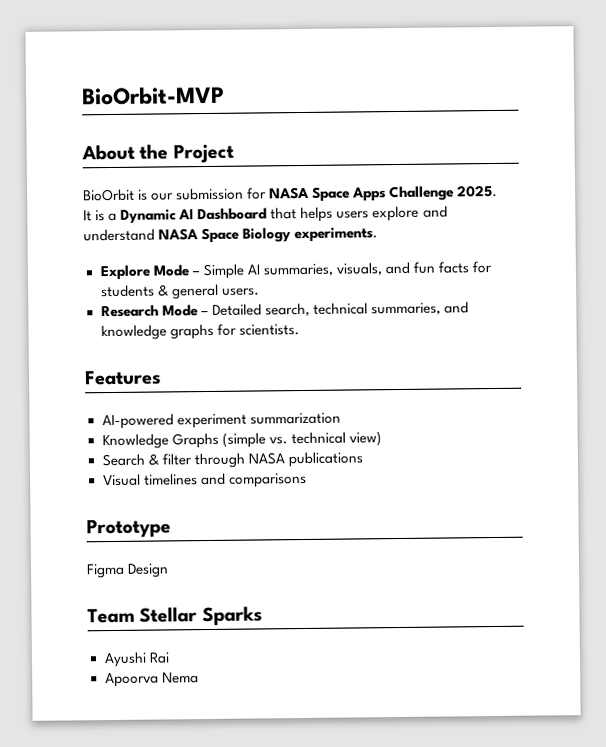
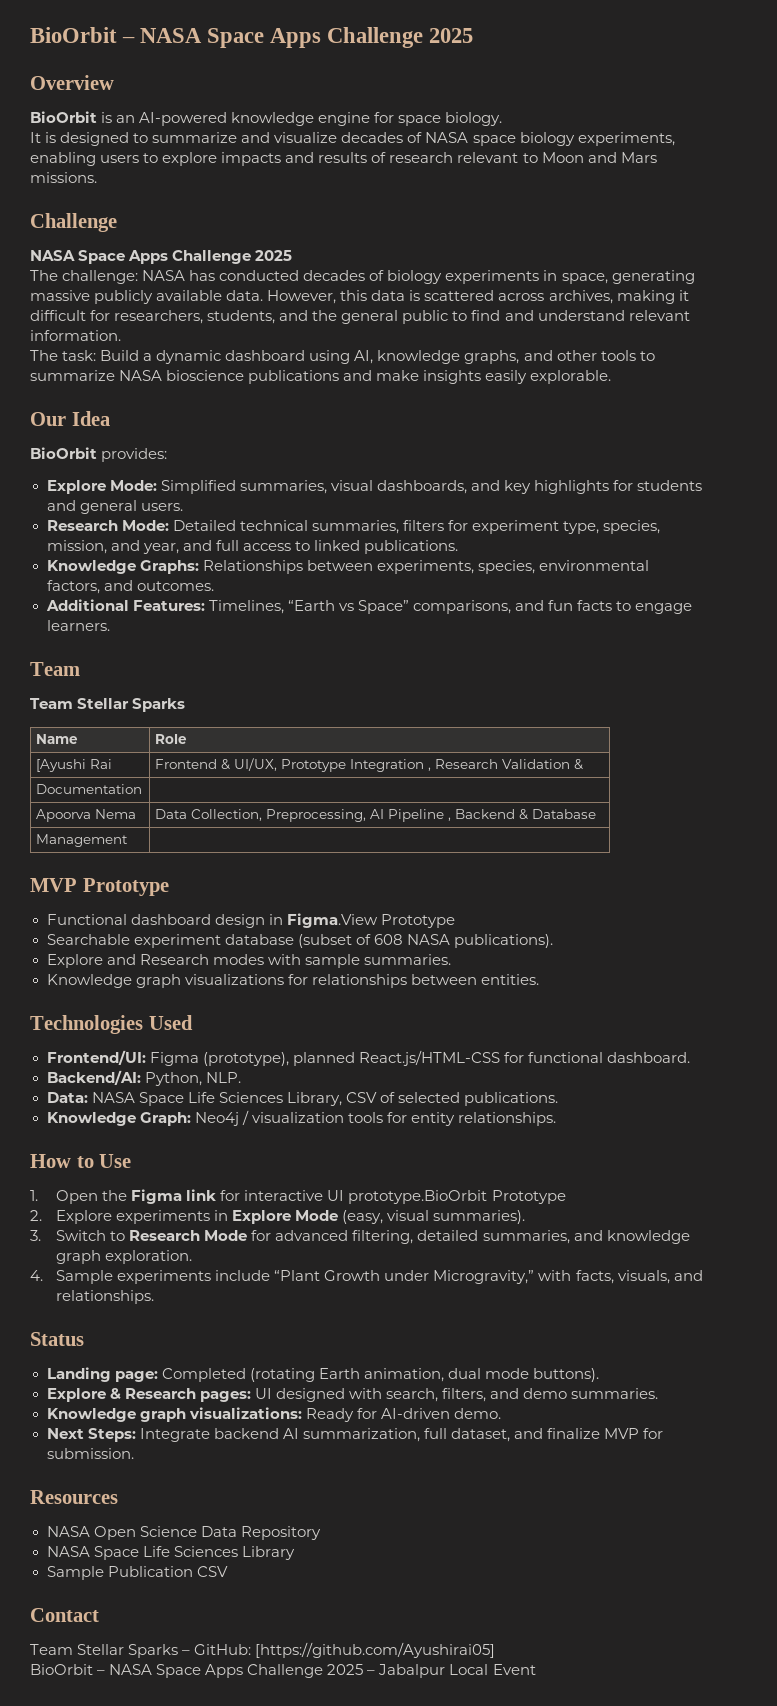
[81,85,225,106] [81,143,234,164] [83,184,499,202] [83,205,448,224] [83,227,379,244] [99,261,469,281] BioOrbit-MVP // About the Project // BioOrbit is our submission for NASA Space Apps Challenge 2025. // It is a Dynamic AI Dashboard that helps users explore and understand NASA Space Biology experiments. // Explore Mode – Simple AI summaries, visuals, and fun facts -> [30,27,474,48] [30,75,114,90] [30,111,503,126] [30,132,675,146] [30,152,657,166] [30,172,97,183] [30,213,117,232] [30,250,293,264] [30,270,695,284] [30,290,689,304] [30,310,690,324] [30,330,121,341] [30,350,655,364] [30,370,612,384] [30,411,110,426] [30,447,168,462] [46,480,609,494] BioOrbit – NASA Space Apps Challenge 2025 // Overview // BioOrbit is an AI-powered knowledge engine for space biology. // It is designed to summarize and visualize decades of NASA space biology experiments, enabling users to explore impacts and results of research relevant to Moon and Mars missions. // Challenge // NASA Space Apps Challenge 2025 // The challenge: NASA has conducted decades of biology experiments in space, generating massive publicly available data. However, this data is scattered across archives, making it difficult for researchers, students, and the general public to find and understand relevant information. // The task: Build a dynamic dashboard using AI, knowledge graphs, and other tools to summarize NASA bioscience publications and make insights easily explorable. // Our Idea // BioOrbit provides: // Explore Mode: Simplified summaries, visual dashboards, and key highlights
[157,284,169,297] & -> [46,500,76,511] and
[161,301,469,317] [100,323,300,341] [84,369,162,386] [101,412,341,430] [101,431,382,450] [101,451,363,469] [102,472,307,488] [86,518,171,539] [86,563,170,579] [87,606,263,627] [103,651,170,668] [104,672,199,688] Mode – Detailed search, technical summaries, and knowledge graphs for scientists. // Features // AI-powered experiment summarization // Knowledge Graphs (simple vs. technical view) // Search & filter through NASA publications // Visual timelines and comparisons // Prototype // Figma Design // Team Stellar Sparks // Ayushi Rai // Apoorva Nema -> [121,520,660,534] [46,540,458,554] [46,560,649,574] [46,580,214,594] [45,599,693,614] [46,620,110,631] [30,662,80,676] [30,698,186,712] [36,734,79,744] [155,734,188,744] [36,759,113,772] [155,758,584,772] [36,784,143,794] [36,809,137,822] [155,809,597,822] [36,834,129,847] [30,878,169,896] [46,913,455,928] [46,934,553,948] [46,954,451,968] [46,974,539,988] [30,1015,193,1034] [46,1050,690,1066] [46,1070,241,1086] [46,1092,558,1106] [46,1110,556,1126] [30,1154,132,1168] [30,1189,566,1204] [30,1210,526,1224] [30,1230,690,1244] [56,1250,193,1264] [30,1270,703,1284] [56,1290,155,1304] [30,1332,84,1346] [46,1367,599,1382] [46,1388,659,1402] [46,1407,501,1422] [46,1428,664,1442] [46,1448,134,1459] [30,1490,118,1504] [46,1526,321,1540] [46,1546,295,1560] [46,1566,228,1580] [30,1608,99,1622] [30,1642,496,1658] [30,1664,536,1678] Mode: Detailed technical summaries, filters for experiment type, species, mission, and year, and full access to linked publications. // Knowledge Graphs: Relationships between experiments, species, environmental factors, and outcomes. // Additional Features: Timelines, “Earth vs Space” comparisons, and fun facts to engage learners. // Team // Team Stellar Sparks // Name | Role // [Ayushi Rai | Frontend & UI/UX, Prototype Integration , Research Validation & // Documentation | // Apoorva Nema | Data Collection, Preprocessing, AI Pipeline , Backend & Database // Management | // MVP Prototype // Functional dashboard design in Figma.View Prototype // Searchable experiment database (subset of 608 NASA publications). // Explore and Research modes with sample summaries. // Knowledge graph visualizations for relationships between entities. // Technologies Used // Frontend/UI: Figma (prototype), planned React.js/HTML-CSS for functional dashboard. // Backend/AI: Python, NLP. // Data: NASA Space Life Sciences Library, CSV of selected publications. // Knowledge Graph: Neo4j / visualization tools for entity relationships. // How to Use // 1. Open the Figma link for interactive UI prototype.BioOrbit Prototype // 2. Explore experiments in Explore Mode (easy, visual summaries). // 3. Switch to Research Mode for advanced filtering, detailed summaries, and knowledge graph exploration. // 4. Sample experiments include “Plant Growth under Microgravity,” with facts, visuals, and relationships. // Status // Landing page: Completed (rotating Earth animation, dual mode buttons). // Explore & Research pages: UI designed with search, filters, and demo summaries. // Knowledge graph visualizations: Ready for AI-driven demo. // Next Steps: Integrate backend AI summarization, full dataset, and finalize MVP for submission. // Resources // NASA Open Science Data Repository // NASA Space Life Sciences Library // Sample Publication CSV // Contact // Team Stellar Sparks – GitHub: [https://github.com/Ayushirai05] // BioOrbit – NASA Space Apps Challenge 2025 – Jabalpur Local Event

